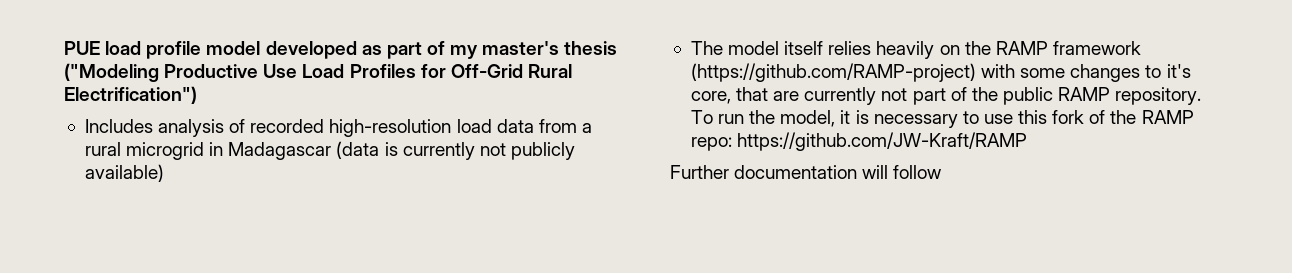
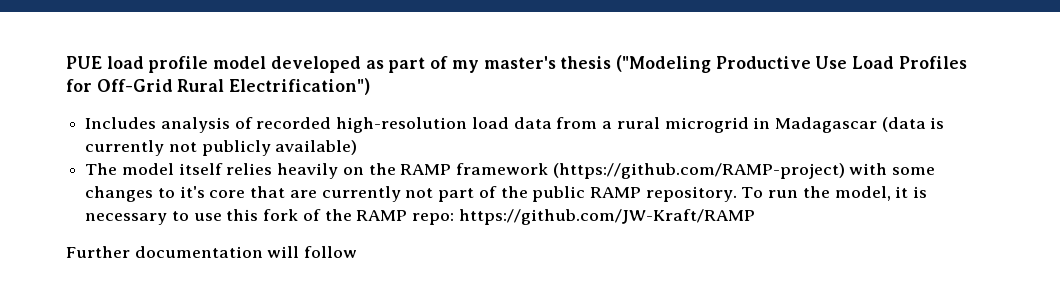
[690,91,731,104] core, -> [209,190,246,198] core

